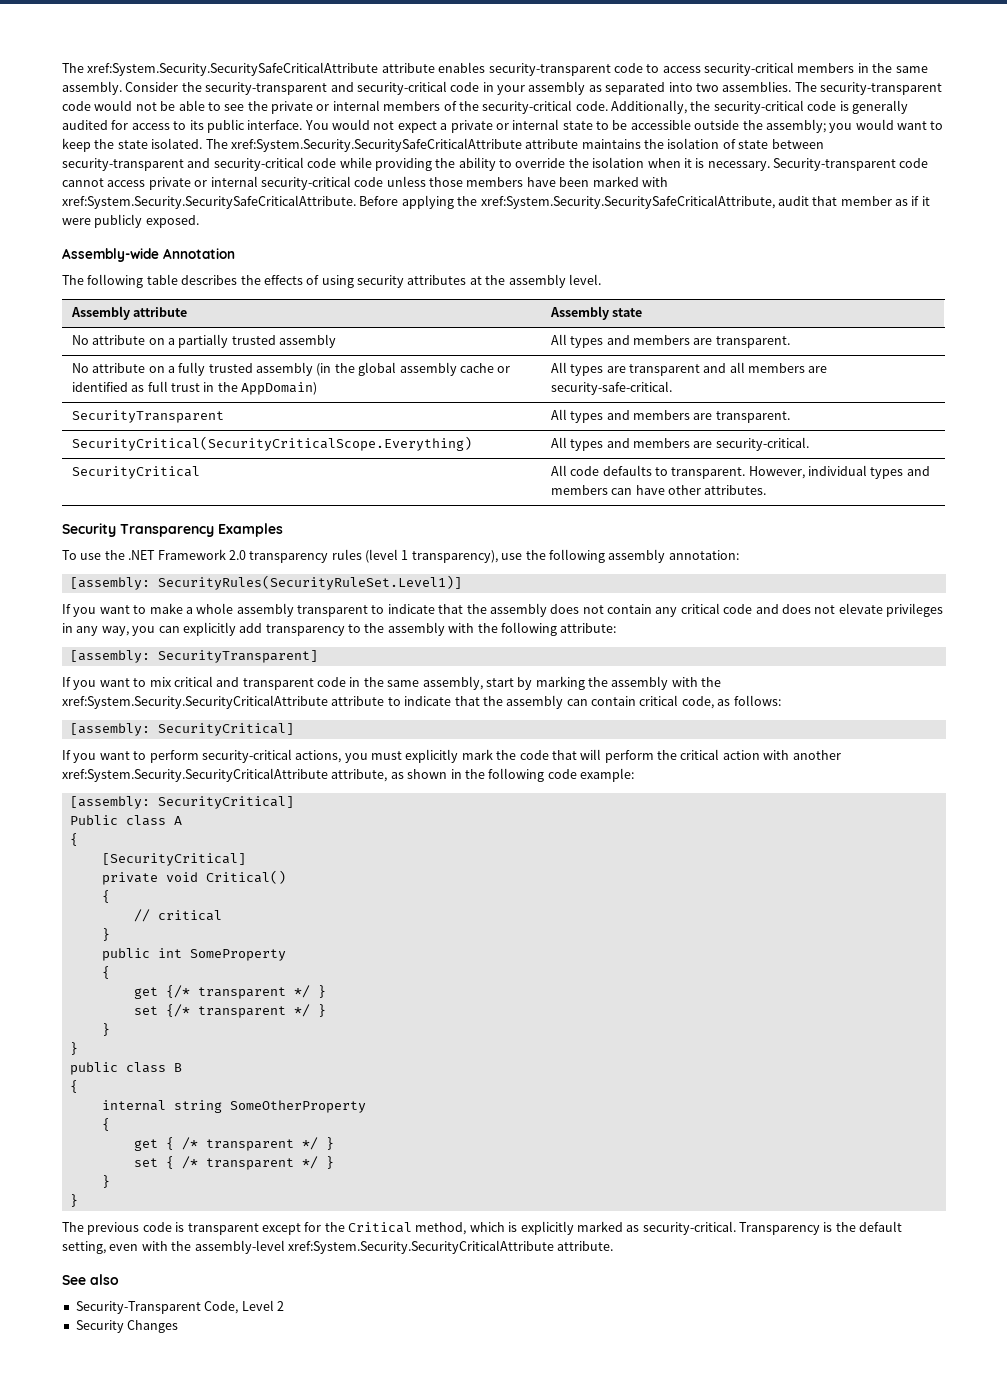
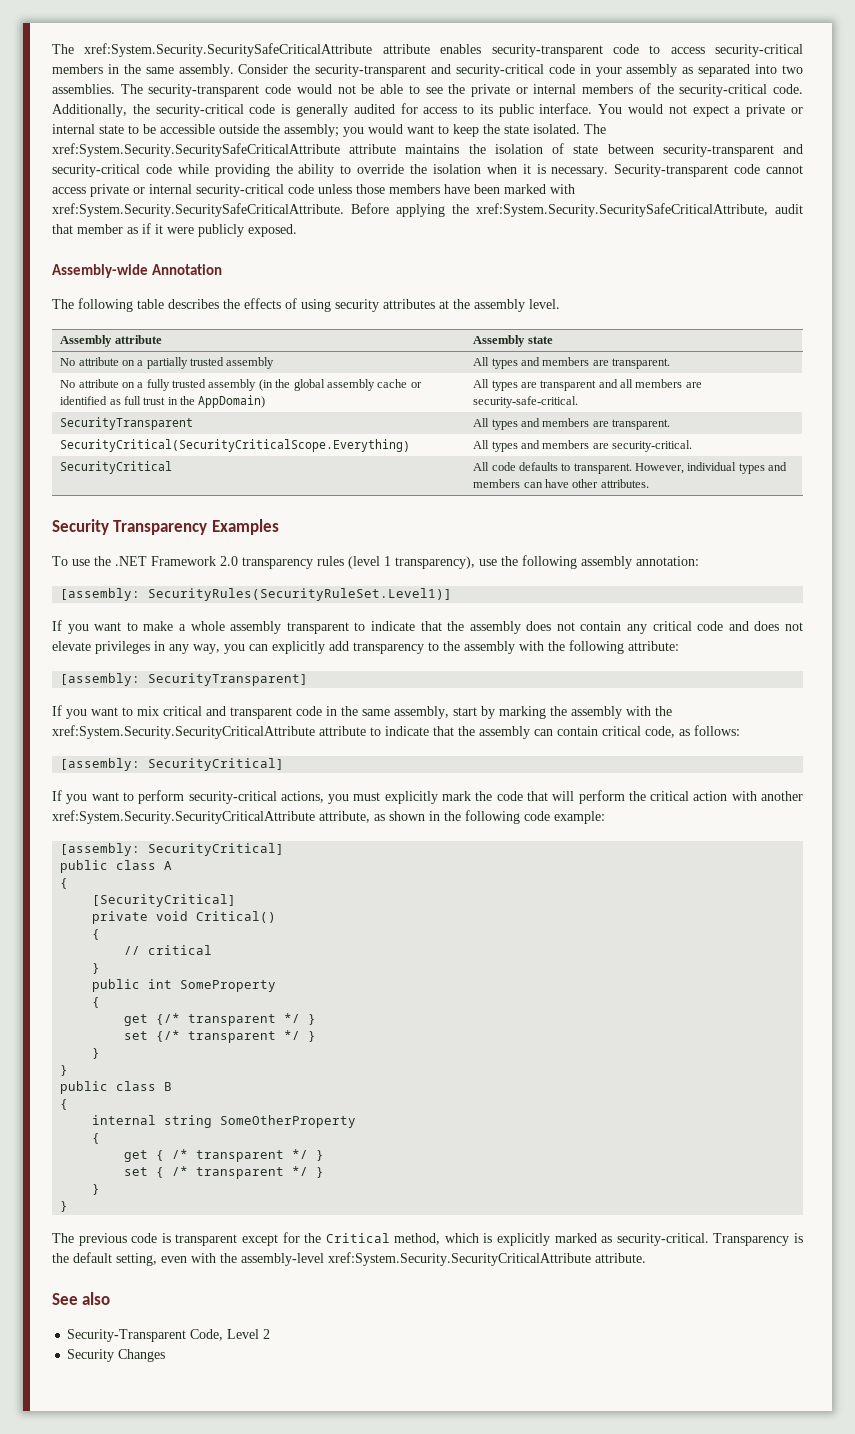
[69,815,118,825] Public -> [60,860,109,873] public

